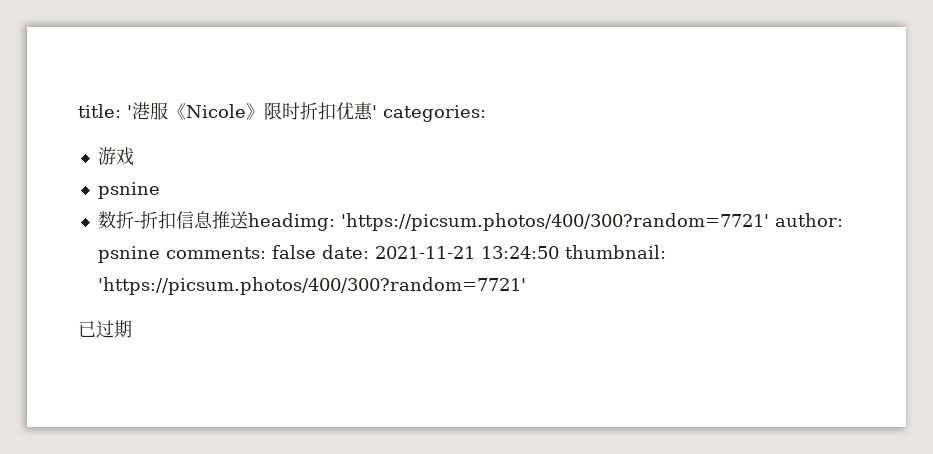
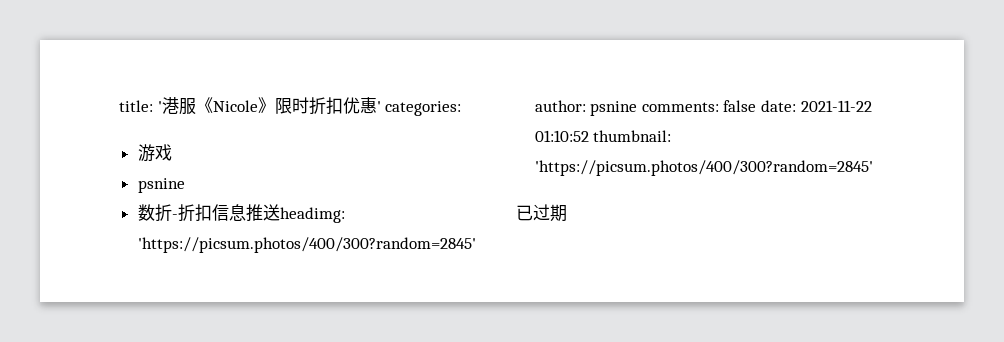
[340,213,769,231] 'https://picsum.photos/400/300?random=7721' -> [137,237,476,253] 'https://picsum.photos/400/300?random=2845'
[374,245,666,259] [97,277,526,295] 2021-11-21 13:24:50 thumbnail: 'https://picsum.photos/400/300?random=7721' -> [800,100,872,112] [534,130,672,142] [534,160,873,176] 2021-11-22 01:10:52 thumbnail: 'https://picsum.photos/400/300?random=2845'

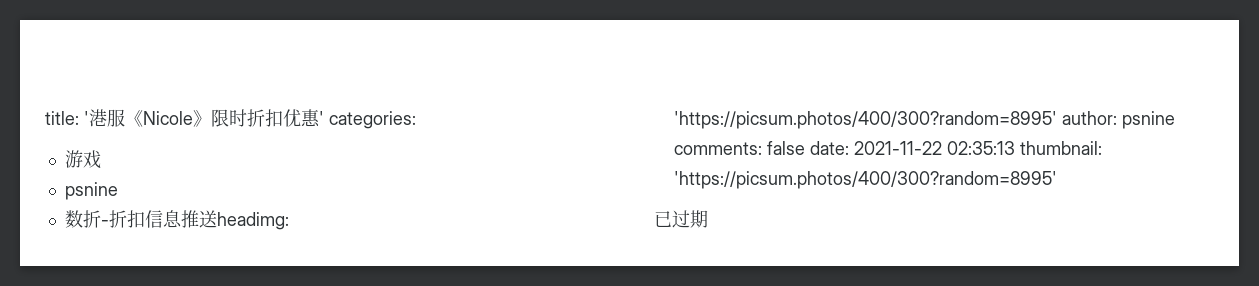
[137,237,476,253] 'https://picsum.photos/400/300?random=2845' -> [673,111,1057,129] 'https://picsum.photos/400/300?random=8995'
[534,130,672,142] [534,160,873,176] 01:10:52 thumbnail: 'https://picsum.photos/400/300?random=2845' -> [946,141,1102,155] [673,171,1057,189] 02:35:13 thumbnail: 'https://picsum.photos/400/300?random=8995'

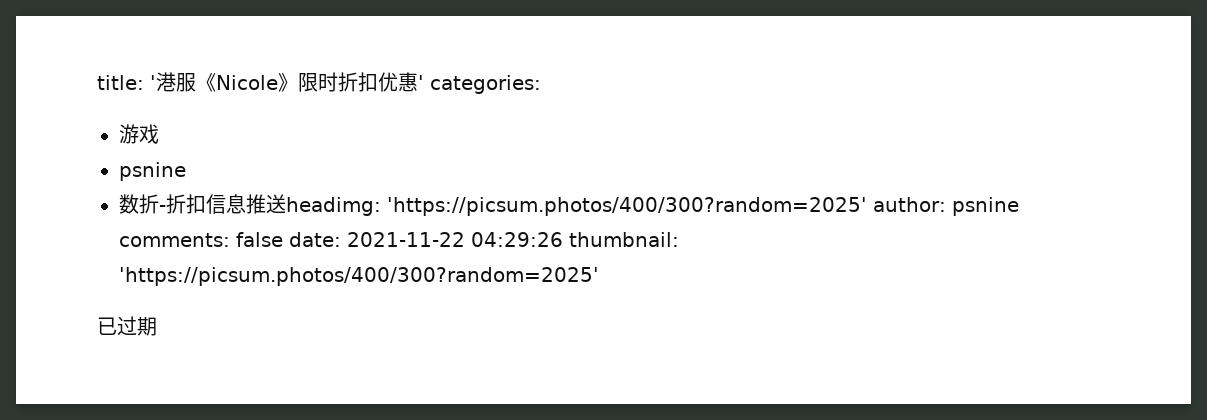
[673,111,1057,129] 'https://picsum.photos/400/300?random=8995' -> [387,197,867,216] 'https://picsum.photos/400/300?random=2025'
[946,141,1102,155] [673,171,1057,189] 02:35:13 thumbnail: 'https://picsum.photos/400/300?random=8995' -> [471,232,679,247] [119,267,599,286] 04:29:26 thumbnail: 'https://picsum.photos/400/300?random=2025'

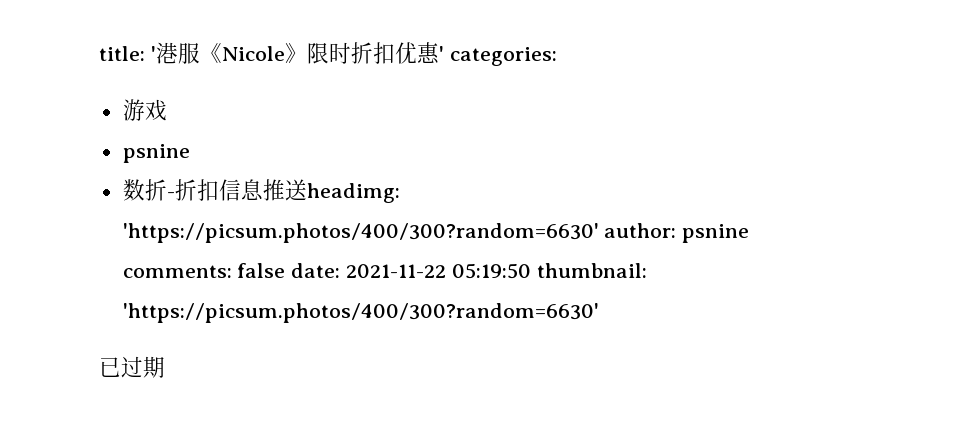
[387,197,867,216] 'https://picsum.photos/400/300?random=2025' -> [122,223,599,243] 'https://picsum.photos/400/300?random=6630'
[471,232,679,247] [119,267,599,286] 04:29:26 thumbnail: 'https://picsum.photos/400/300?random=2025' -> [451,263,647,279] [122,303,599,323] 05:19:50 thumbnail: 'https://picsum.photos/400/300?random=6630'

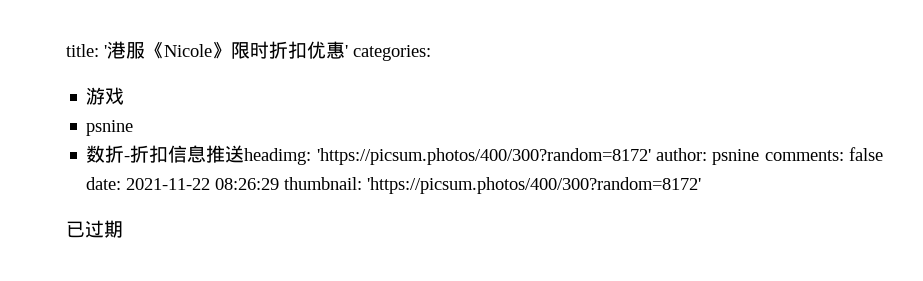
[122,223,599,243] 'https://picsum.photos/400/300?random=6630' -> [316,148,651,165] 'https://picsum.photos/400/300?random=8172'
[451,263,647,279] [122,303,599,323] 05:19:50 thumbnail: 'https://picsum.photos/400/300?random=6630' -> [215,177,702,194] 08:26:29 thumbnail: 'https://picsum.photos/400/300?random=8172'

